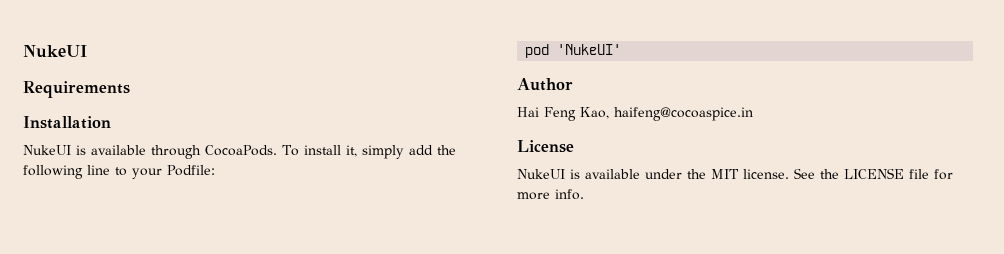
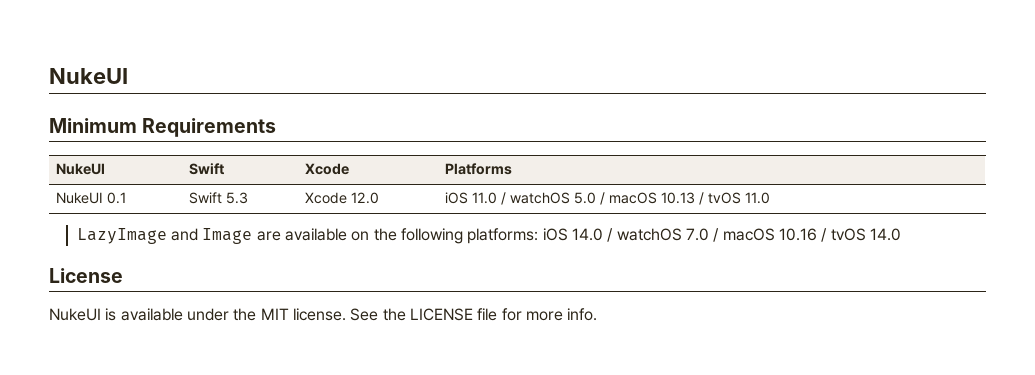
(87, 51) none -> [49,118,137,133] Minimum
[23,116,111,129] [23,145,456,159] [23,165,215,179] [525,44,622,58] [517,78,573,91] [517,107,753,121] // Installation // NukeUI is available through CocoaPods. To install it, simply add the following line to your Podfile: // pod 'NukeUI' // Author // Hai Feng Kao, haifeng@cocoaspice.in -> [55,163,105,175] [188,163,224,175] [304,163,349,175] [444,163,512,175] [55,192,126,204] [188,192,248,204] [304,192,379,204] [444,192,770,205] [76,228,901,244] // NukeUI | Swift | Xcode | Platforms // NukeUI 0.1 | Swift 5.3 | Xcode 12.0 | iOS 11.0 / watchOS 5.0 / macOS 10.13 / tvOS 11.0 // LazyImage and Image are available on the following platforms: iOS 14.0 / watchOS 7.0 / macOS 10.16 / tvOS 14.0

